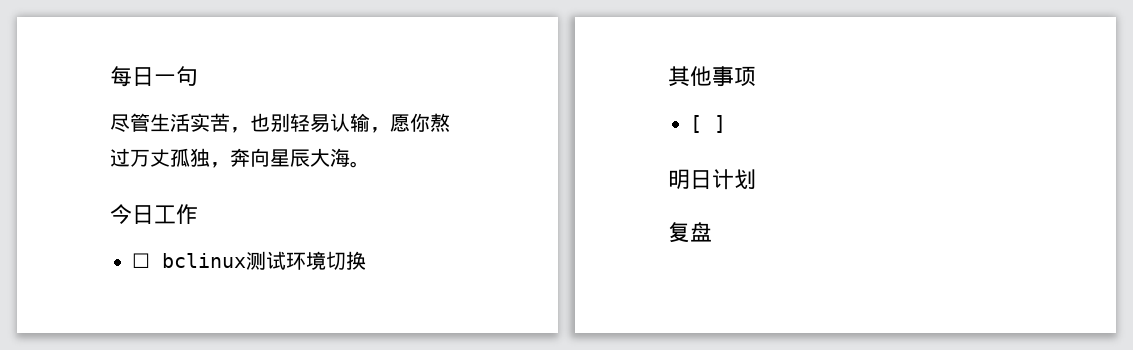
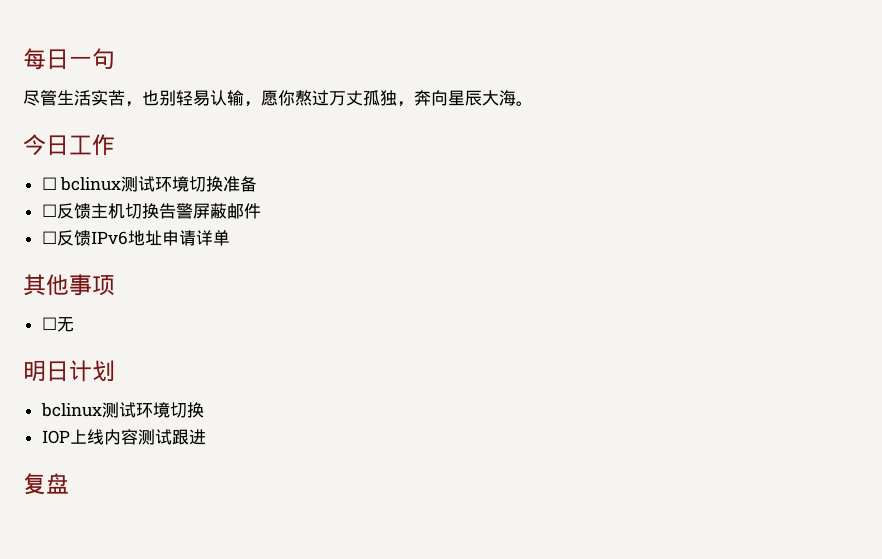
(366, 260) none -> [223,176,258,192] [41,203,261,219] [41,230,230,246] 准备 // ☐反馈主机切换告警屏蔽邮件 // ☐反馈IPv6地址申请详单
[690,115,726,133] [ ] -> [41,317,74,332] ☐无
(756, 179) none -> [40,402,204,418] [41,429,206,445] // bclinux测试环境切换 // IOP上线内容测试跟进

